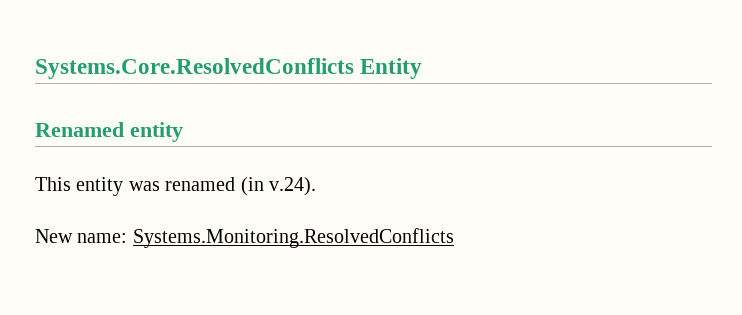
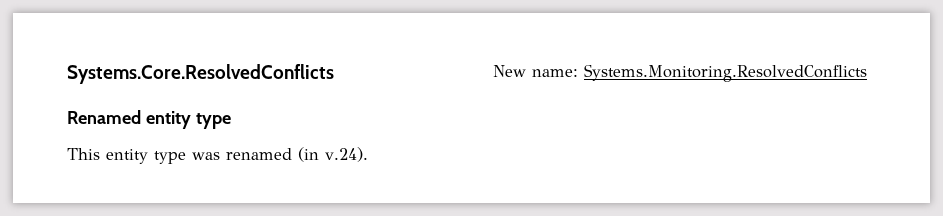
[360,58,423,79] Entity -> (334, 74) none
(183, 132) none -> [195,113,231,129] type
(124, 186) none -> [154,151,186,164] type

